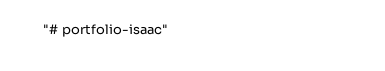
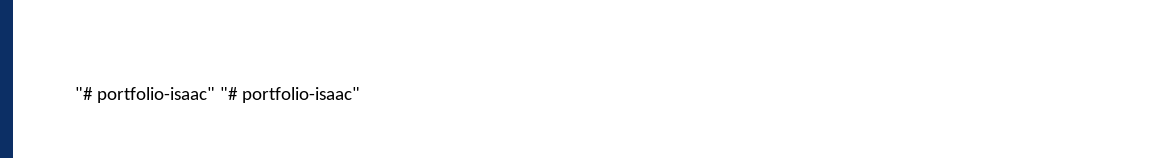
[43,24,168,37] "# portfolio-isaac" -> [75,87,360,103] "# portfolio-isaac" "# portfolio-isaac"

